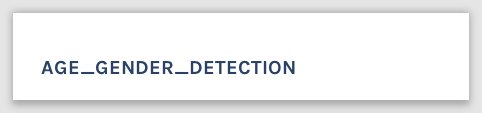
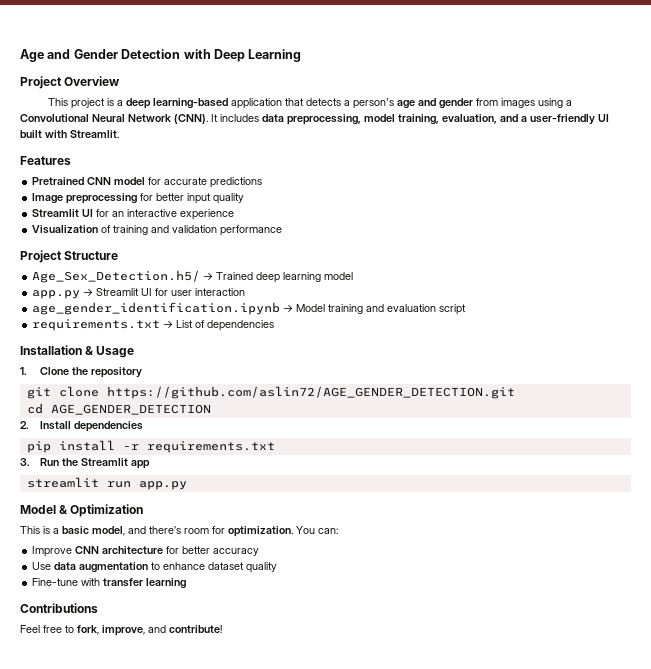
[41,60,296,75] AGE_GENDER_DETECTION -> [20,49,302,62] [20,76,121,89] [48,98,573,109] [20,114,609,125] [20,130,119,138] [20,156,71,165] [32,177,263,188] [32,193,245,204] [32,209,235,220] [32,225,283,236] [20,250,119,263] [32,270,354,283] [32,288,246,299] [32,302,467,315] [32,319,275,331] [20,345,135,358] [20,367,142,378] [26,386,515,399] [26,403,211,415] [20,421,143,432] [26,440,275,453] [20,458,150,469] [26,477,187,490] [20,504,144,517] [20,526,338,537] [32,546,260,557] [32,562,278,573] [32,578,187,589] [20,603,98,613] [20,625,222,636] Age and Gender Detection with Deep Learning // Project Overview // This project is a deep learning-based application that detects a person's age and gender from images using a Convolutional Neural Network (CNN). It includes data preprocessing, model training, evaluation, and a user-friendly UI built with Streamlit. // Features // Pretrained CNN model for accurate predictions // Image preprocessing for better input quality // Streamlit UI for an interactive experience // Visualization of training and validation performance // Project Structure // Age_Sex_Detection.h5/ → Trained deep learning model // app.py → Streamlit UI for user interaction // age_gender_identification.ipynb → Model training and evaluation script // requirements.txt → List of dependencies // Installation & Usage // 1. Clone the repository // git clone https://github.com/aslin72/AGE_GENDER_DETECTION.git // cd AGE_GENDER_DETECTION // 2. Install dependencies // pip install -r requirements.txt // 3. Run the Streamlit app // streamlit run app.py // Model & Optimization // This is a basic model, and there’s room for optimization. You can: // Improve CNN architecture for better accuracy // Use data augmentation to enhance dataset quality // Fine-tune with transfer learning // Contributions // Feel free to fork, improve, and contribute!

